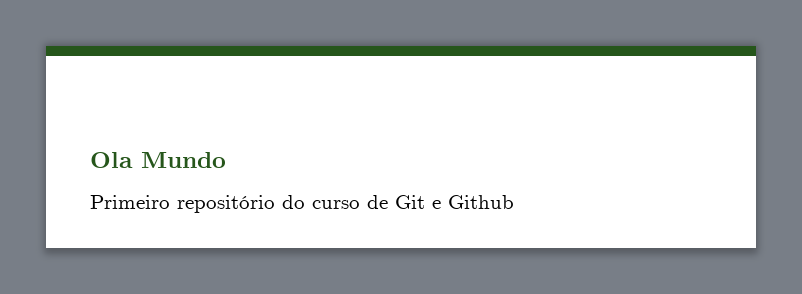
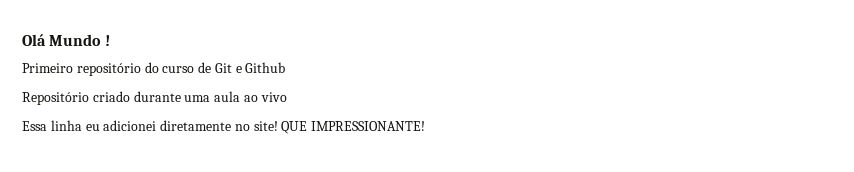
[90,152,133,168] Ola -> [22,34,46,46] Olá
(226, 160) none -> [104,35,110,46] !
(514, 202) none -> [22,91,287,105] [22,120,426,134] // Repositório criado durante uma aula ao vivo // Essa linha eu adicionei diretamente no site! QUE IMPRESSIONANTE!

